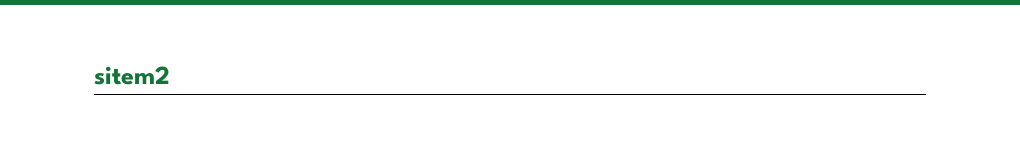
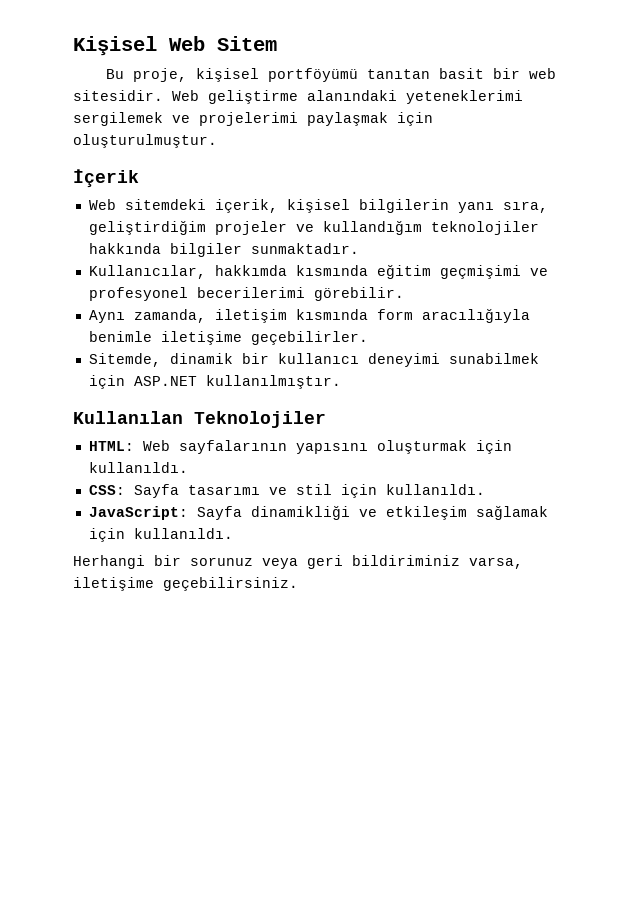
[94,66,170,85] sitem2 -> [73,36,277,56] [105,68,556,82] [73,90,523,104] [73,112,433,126] [73,134,217,148] [73,169,139,188] [88,199,548,213] [88,220,539,235] [88,243,359,257] [88,264,548,279] [88,287,404,301] [88,308,530,323] [88,331,368,345] [88,353,539,367] [88,375,341,389] [73,411,326,428] [88,440,512,454] [88,462,188,473] [88,484,485,498] [88,505,548,520] [88,528,233,542] [73,555,523,569] [73,577,298,591] Kişisel Web Sitem // Bu proje, kişisel portföyümü tanıtan basit bir web sitesidir. Web geliştirme alanındaki yeteneklerimi sergilemek ve projelerimi paylaşmak için oluşturulmuştur. // İçerik // Web sitemdeki içerik, kişisel bilgilerin yanı sıra, geliştirdiğim projeler ve kullandığım teknolojiler hakkında bilgiler sunmaktadır. // Kullanıcılar, hakkımda kısmında eğitim geçmişimi ve profesyonel becerilerimi görebilir. // Aynı zamanda, iletişim kısmında form aracılığıyla benimle iletişime geçebilirler. // Sitemde, dinamik bir kullanıcı deneyimi sunabilmek için ASP.NET kullanılmıştır. // Kullanılan Teknolojiler // HTML: Web sayfalarının yapısını oluşturmak için kullanıldı. // CSS: Sayfa tasarımı ve stil için kullanıldı. // JavaScript: Sayfa dinamikliği ve etkileşim sağlamak için kullanıldı. // Herhangi bir sorunuz veya geri bildiriminiz varsa, iletişime geçebilirsiniz.

